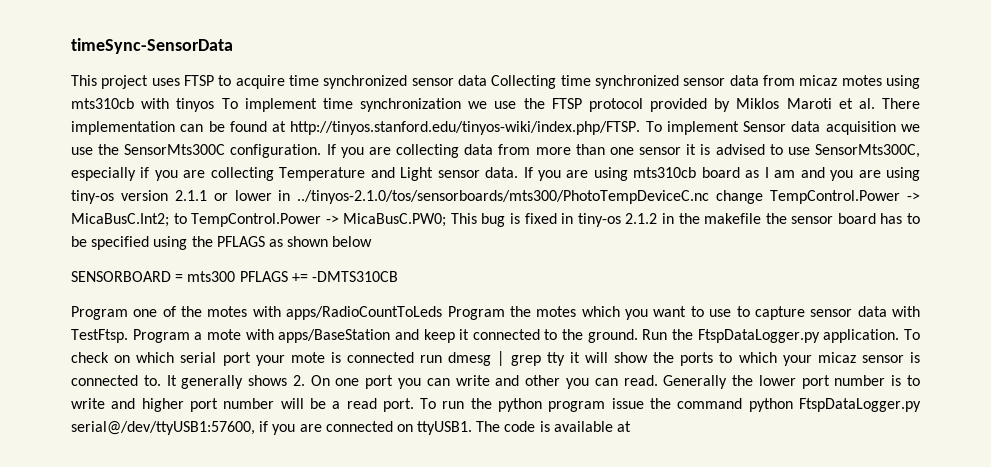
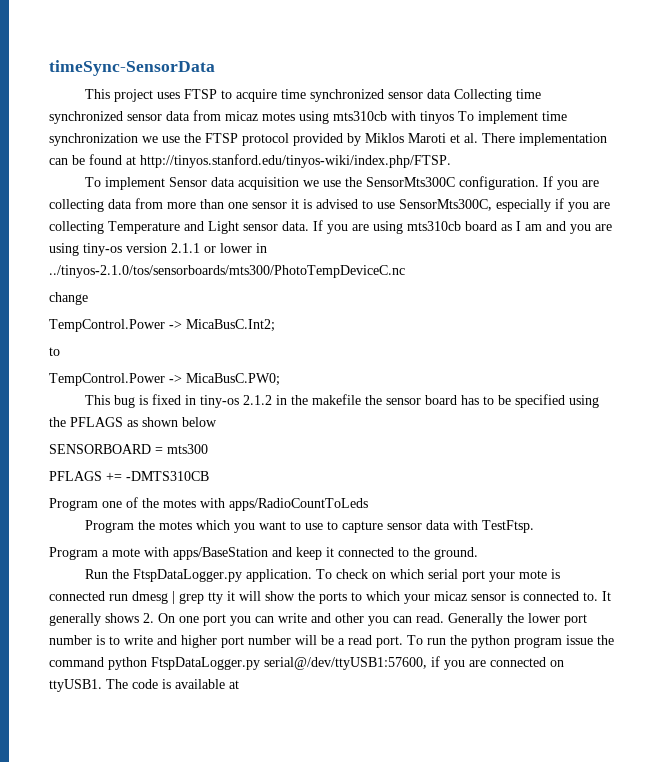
(641, 128) none -> (451, 161) //
(710, 197) none -> (405, 271) //
(764, 197) none -> (88, 298) //
[173,213,187,224] to -> [49,347,60,356] // to //
(447, 220) none -> (280, 379) //
(236, 276) none -> (208, 449) //
(443, 313) none -> (368, 504) //
(128, 336) none -> (534, 526) //
(638, 336) none -> (478, 553) //

